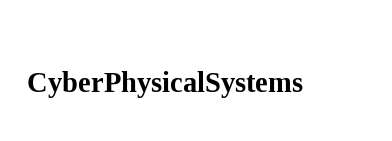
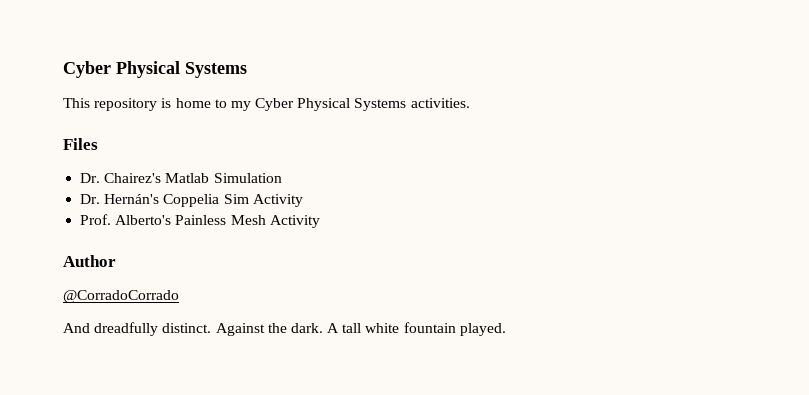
[27,71,303,98] CyberPhysicalSystems -> [63,61,247,78] [63,98,470,111] [63,138,98,150] [80,173,282,183] [80,194,303,207] [80,214,320,228] [63,255,116,267] [63,290,179,303] [63,322,506,336] Cyber Physical Systems // This repository is home to my Cyber Physical Systems activities. // Files // Dr. Chairez's Matlab Simulation // Dr. Hernán's Coppelia Sim Activity // Prof. Alberto's Painless Mesh Activity // Author // @CorradoCorrado // And dreadfully distinct. Against the dark. A tall white fountain played.

